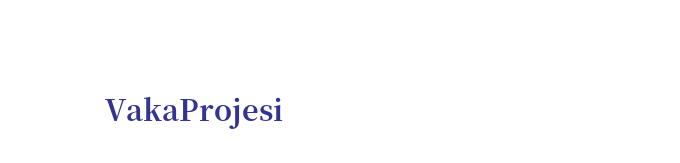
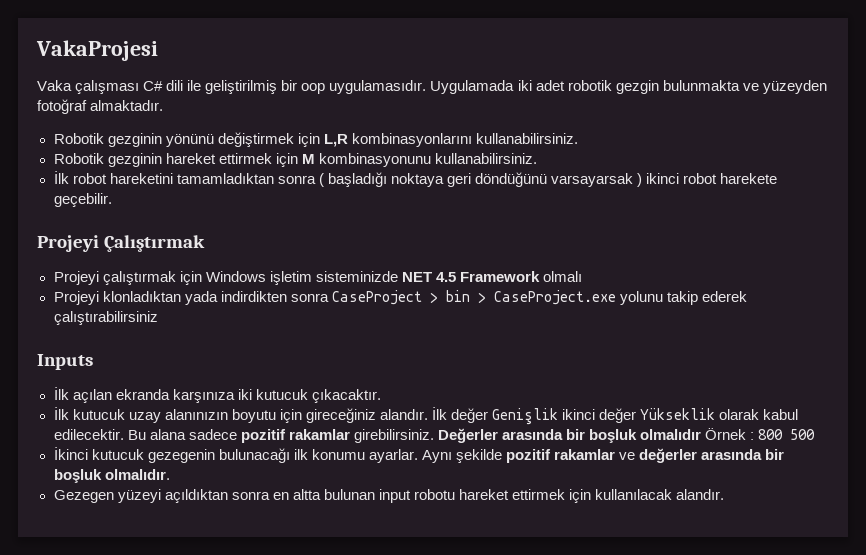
(283, 112) none -> [37,80,827,94] [37,99,164,114] [53,132,578,147] [53,153,537,167] [53,171,778,187] [53,193,112,207] [37,235,206,252] [53,271,582,285] [53,290,747,305] [53,311,158,325] [37,354,93,370] [53,387,381,403] [53,407,799,425] [53,428,816,443] [53,447,785,463] [53,469,170,483] [53,489,725,503] // Vaka çalışması C# dili ile geliştirilmiş bir oop uygulamasıdır. Uygulamada iki adet robotik gezgin bulunmakta ve yüzeyden fotoğraf almaktadır. // Robotik gezginin yönünü değiştirmek için L,R kombinasyonlarını kullanabilirsiniz. // Robotik gezginin hareket ettirmek için M kombinasyonunu kullanabilirsiniz. // İlk robot hareketini tamamladıktan sonra ( başladığı noktaya geri döndüğünü varsayarsak ) ikinci robot harekete geçebilir. // Projeyi Çalıştırmak // Projeyi çalıştırmak için Windows işletim sisteminizde NET 4.5 Framework olmalı // Projeyi klonladıktan yada indirdikten sonra CaseProject > bin > CaseProject.exe yolunu takip ederek çalıştırabilirsiniz // Inputs // İlk açılan ekranda karşınıza iki kutucuk çıkacaktır. // İlk kutucuk uzay alanınızın boyutu için gireceğiniz alandır. İlk değer Genişlik ikinci değer Yükseklik olarak kabul edilecektir. Bu alana sadece pozitif rakamlar girebilirsiniz. Değerler arasında bir boşluk olmalıdır Örnek : 800 500 // İkinci kutucuk gezegenin bulunacağı ilk konumu ayarlar. Aynı şekilde pozitif rakamlar ve değerler arasında bir boşluk olmalıdır. // Gezegen yüzeyi açıldıktan sonra en altta bulunan input robotu hareket ettirmek için kullanılacak alandır.

